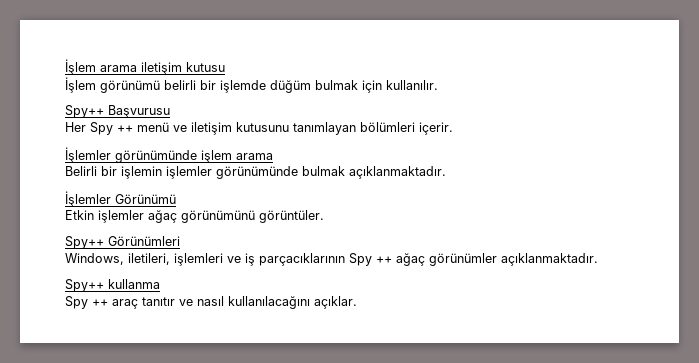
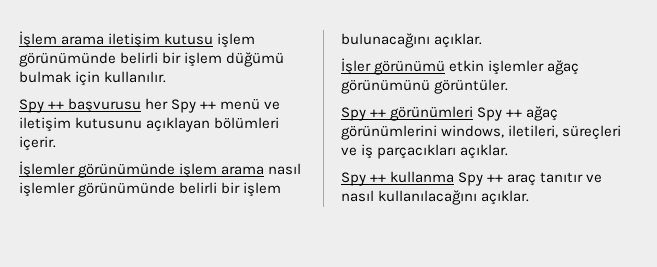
[65,77,311,93] // İşlem görünümü belirli bir işlemde düğüm -> [217,33,256,48] [19,52,285,67] işlem görünümünde belirli bir işlem düğümü
[65,105,170,118] [65,122,86,132] Spy++ Başvurusu // Her -> [19,98,169,113] Spy ++ başvurusu her
[293,122,356,135] tanımlayan -> [146,117,211,132] açıklayan
[65,166,446,179] [65,191,176,207] [65,210,324,223] [65,236,180,249] [65,253,598,266] [65,279,104,292] // Belirli bir işlemin işlemler görünümünde bulmak açıklanmaktadır. // İşlemler Görünümü // Etkin işlemler ağaç görünümünü görüntüler. // Spy++ Görünümleri // Windows, iletileri, işlemleri ve iş parçacıklarının Spy ++ ağaç görünümler açıklanmaktadır. // Spy++ -> [268,163,302,175] [19,182,282,197] [341,33,483,48] [341,58,580,75] [341,79,509,94] [341,106,559,121] [341,125,622,140] [341,144,509,159] [341,172,387,186] nasıl işlemler görünümünde belirli bir işlem bulunacağını açıklar. // İşler görünümü etkin işlemler ağaç görünümünü görüntüler. // Spy ++ görünümleri Spy ++ ağaç görünümlerini windows, iletileri, süreçleri ve iş parçacıkları açıklar. // Spy ++
(160, 284) // -> (455, 177) none

